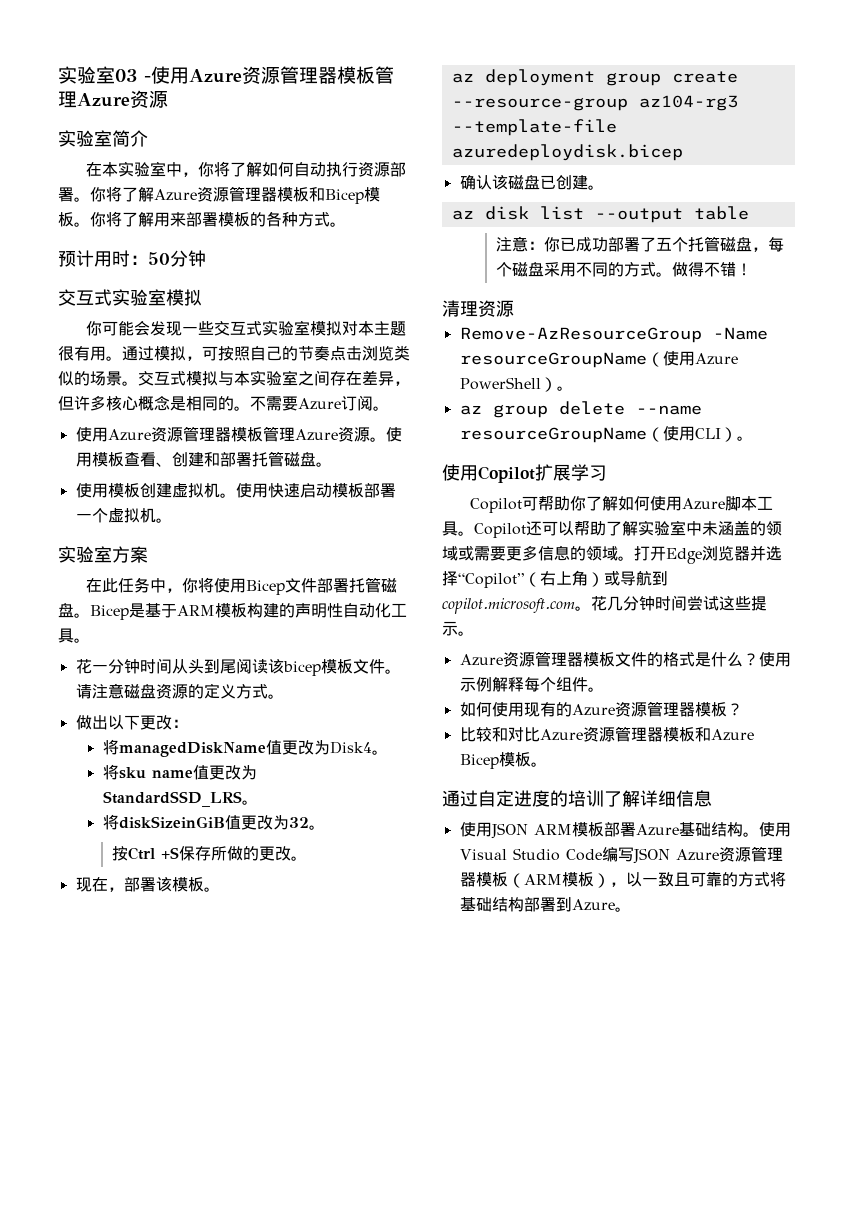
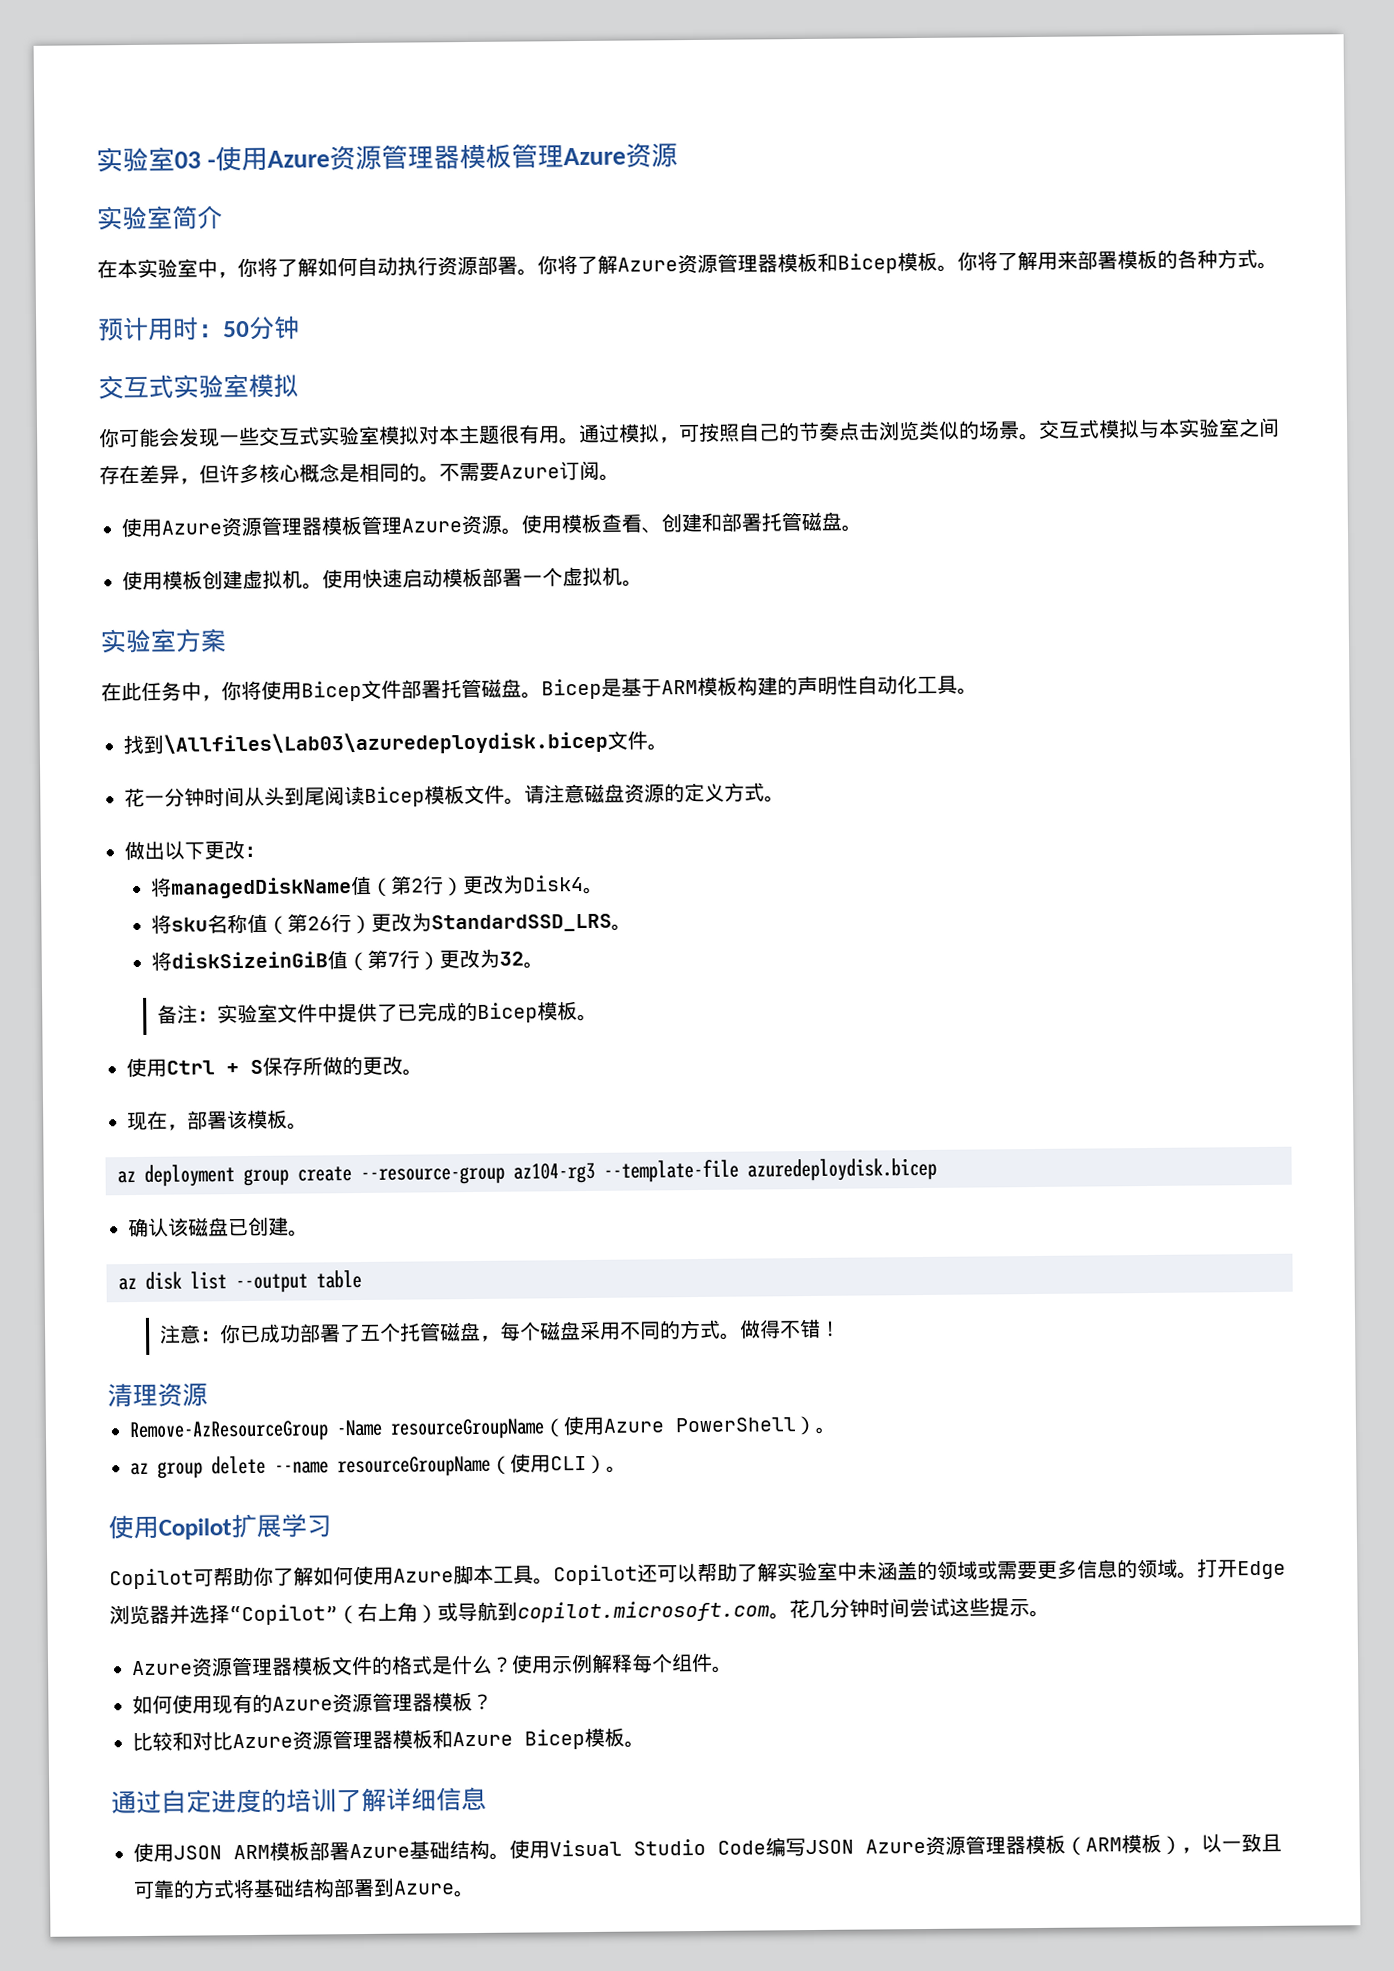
(90, 640) none -> [123,730,668,756] // 找到\Allfiles\Lab03\azuredeploydisk.bicep文件。
[267,659,321,676] 该bicep -> [364,786,425,807] Bicep
(282, 747) none -> [371,875,465,897] （第2行）
[151,765,209,780] name值 -> [207,913,373,935] 名称值（第26行）
(241, 822) none -> [347,949,441,972] （第7行）
[111,846,179,861] 按Ctrl +S -> [156,1001,598,1024] [126,1057,263,1078] 备注：实验室文件中提供了已完成的Bicep模板。 // 使用Ctrl + S

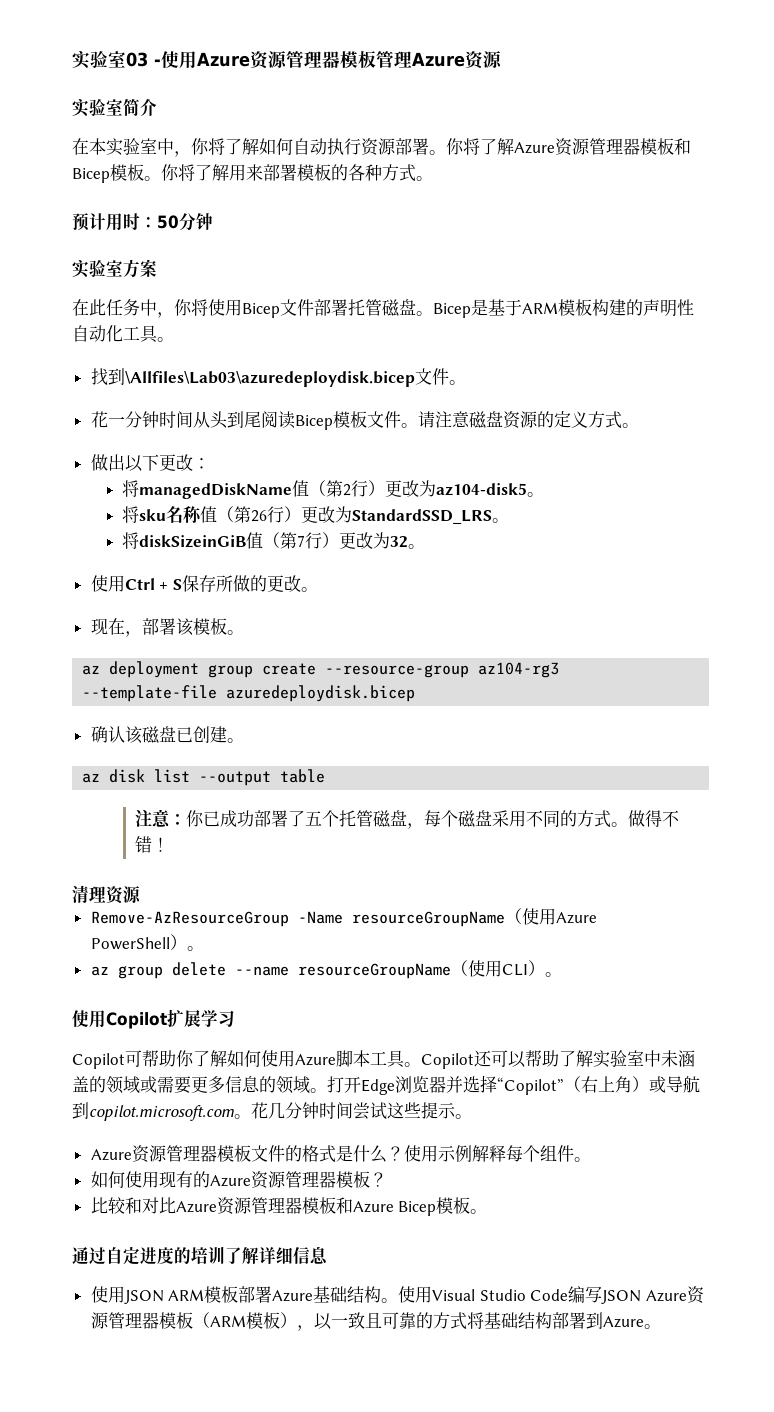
[98,373,299,400] [99,417,1280,448] [99,460,620,485] [121,511,862,538] [122,566,643,591] // 交互式实验室模拟 // 你可能会发现一些交互式实验室模拟对本主题很有用。通过模拟，可按照自己的节奏点击浏览类似的场景。交互式模拟与本实验室之间存在差异，但许多核心概念是相同的。不需要Azure订阅。 // 使用Azure资源管理器模板管理Azure资源。使用模板查看、创建和部署托管磁盘。 // 使用模板创建虚拟机。使用快速启动模板部署一个虚拟机。 -> (213, 221) none
[523,875,585,892] Disk4 -> [436,483,528,496] az104-disk5
[156,1001,598,1024] // 备注：实验室文件中提供了已完成的Bicep模板。 -> (426, 546) none

